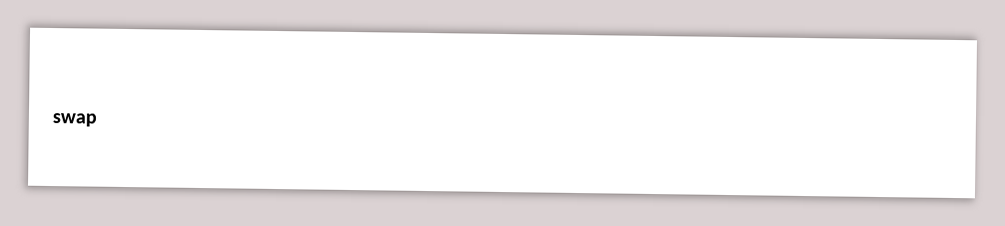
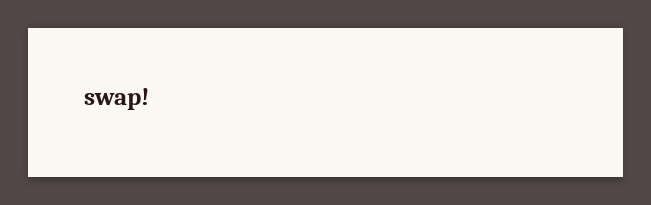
[52,113,97,127] swap -> [84,88,149,110] swap!

